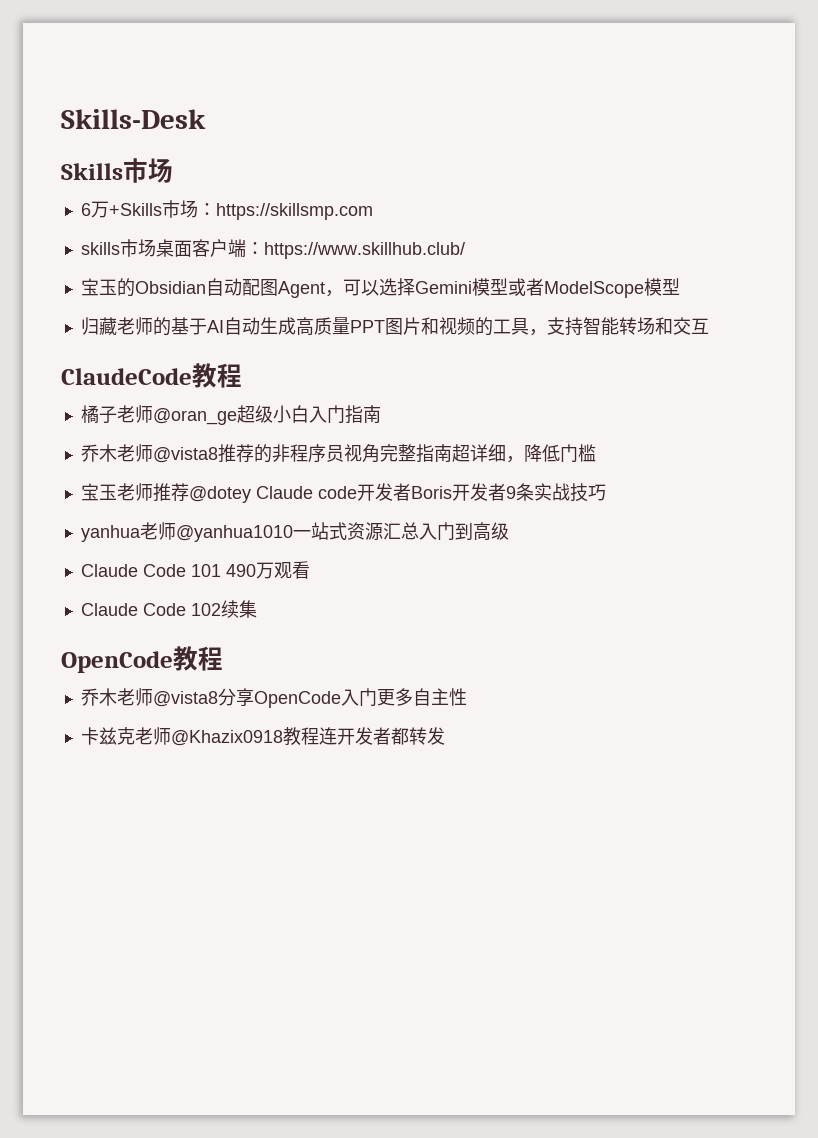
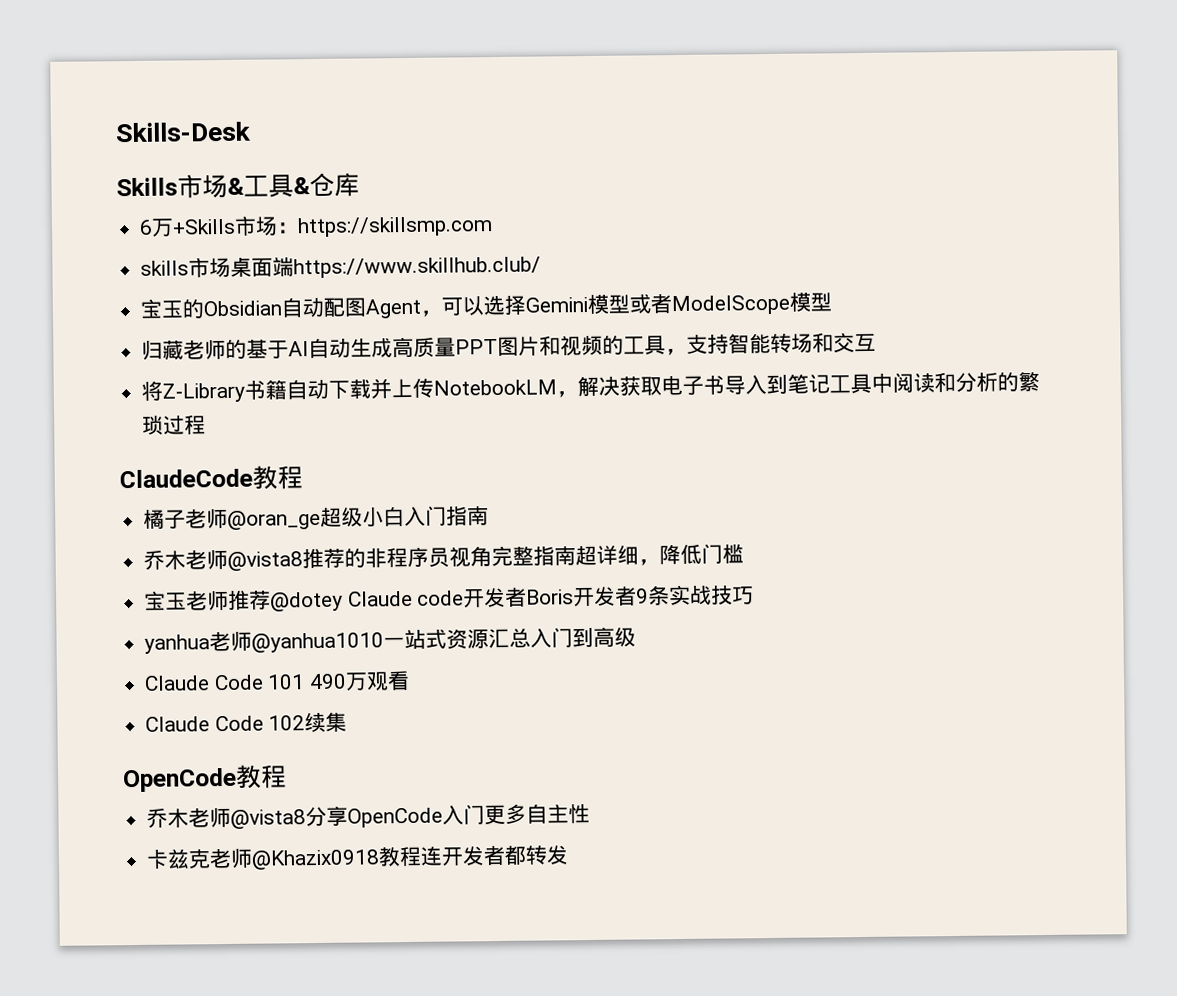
(173, 170) none -> [227,172,360,198] &工具&仓库
[191,239,264,257] 客户端： -> [272,257,295,277] 端
(709, 326) none -> [141,371,1041,403] [142,414,207,435] // 将Z-Library书籍自动下载并上传NotebookLM，解决获取电子书导入到笔记工具中阅读和分析的繁琐过程

